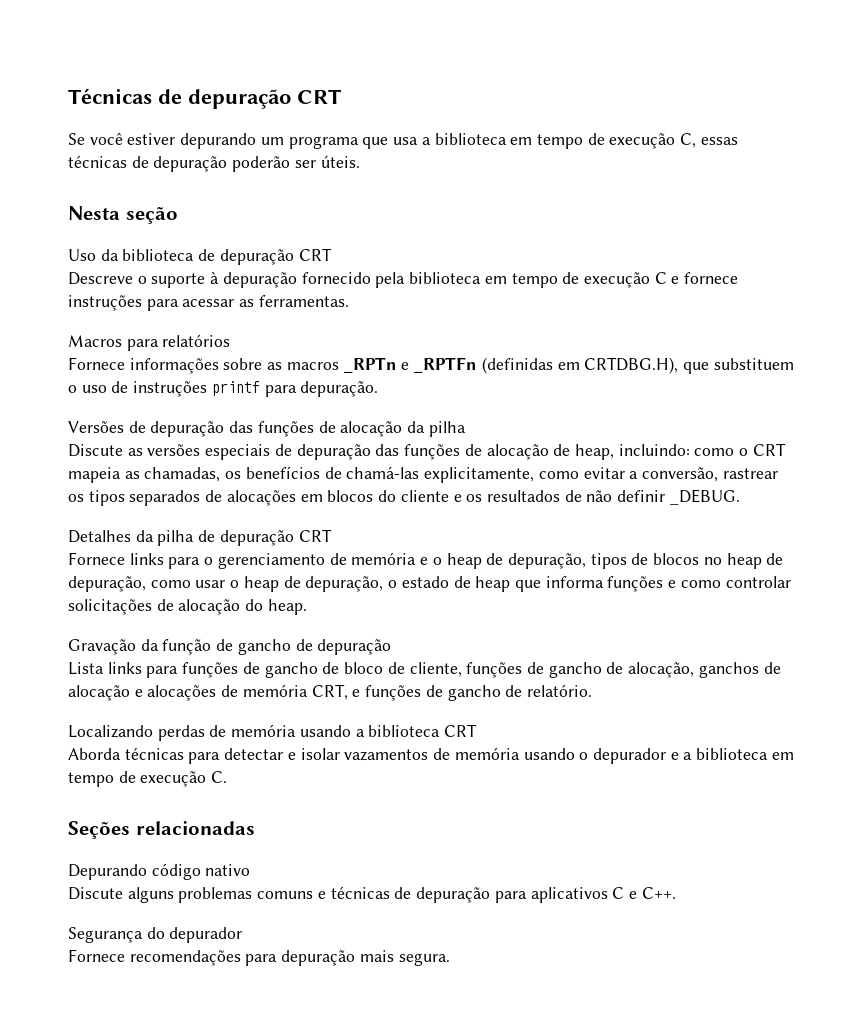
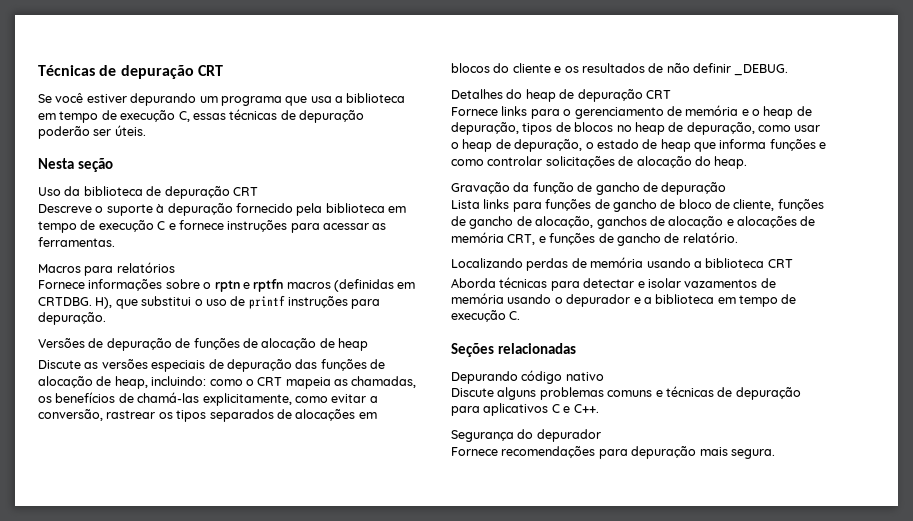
[267,357,794,374] as macros _RPTn e _RPTFn (definidas em CRTDBG.H), que substituem -> [203,279,416,292] [38,296,192,309] o rptn e rptfn macros (definidas em CRTDBG. H), que substitui
[133,381,260,397] instruções printf -> [248,295,348,309] printf instruções
[229,421,466,437] das funções de alocação da pilha -> [175,338,368,351] de funções de alocação de heap
[135,530,195,546] da pilha -> [506,89,556,102] do heap

